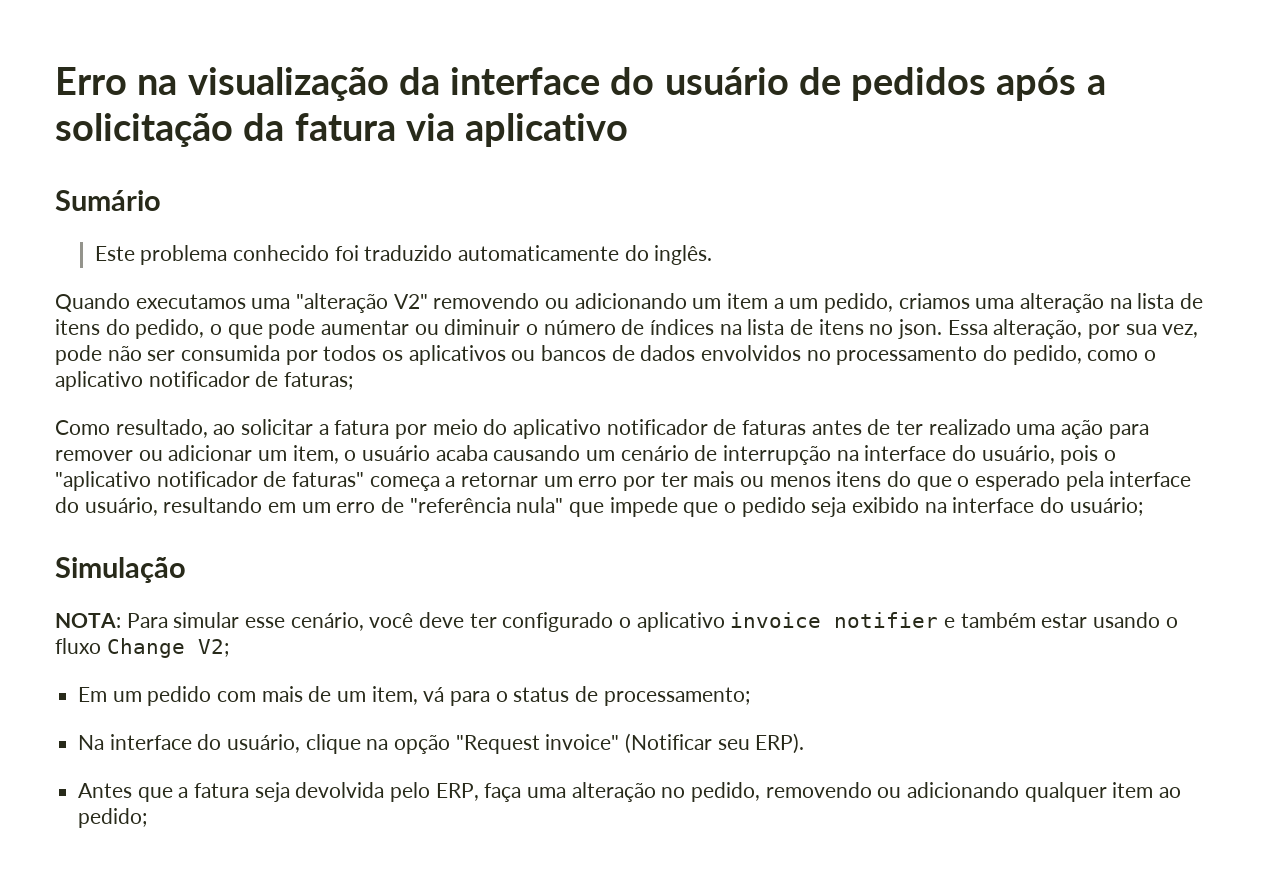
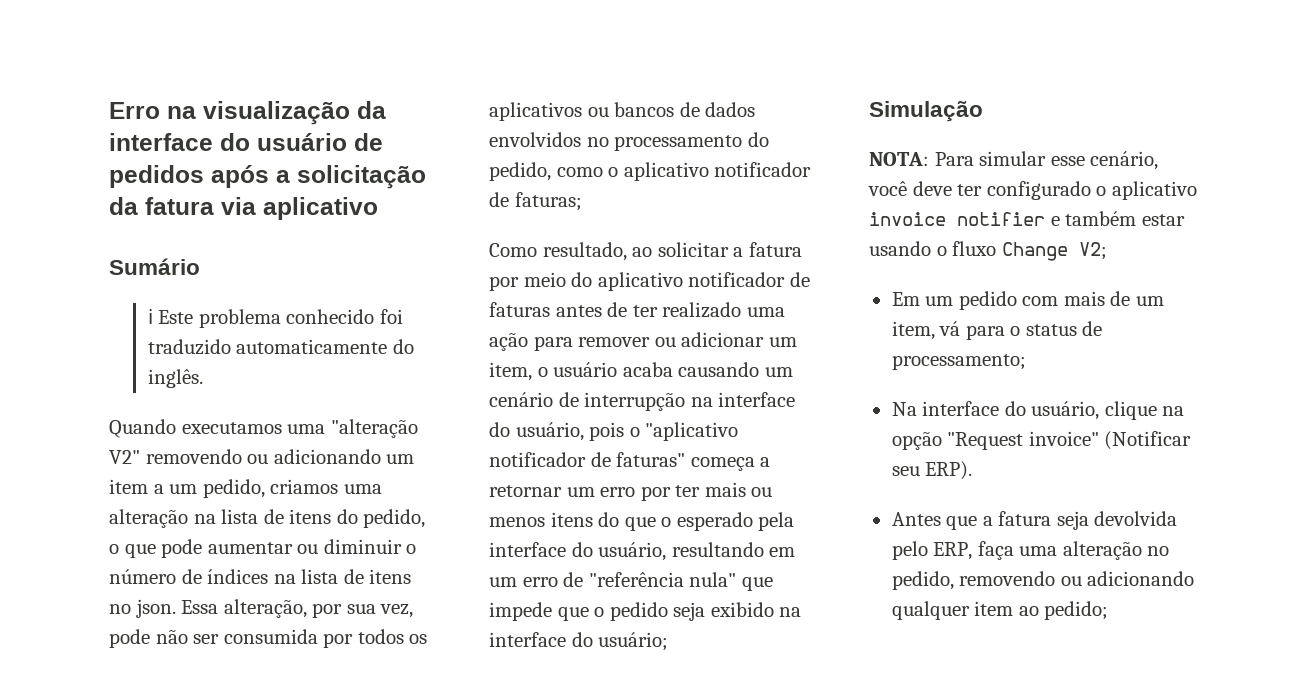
(161, 200) none -> [147,309,153,324] ℹ

